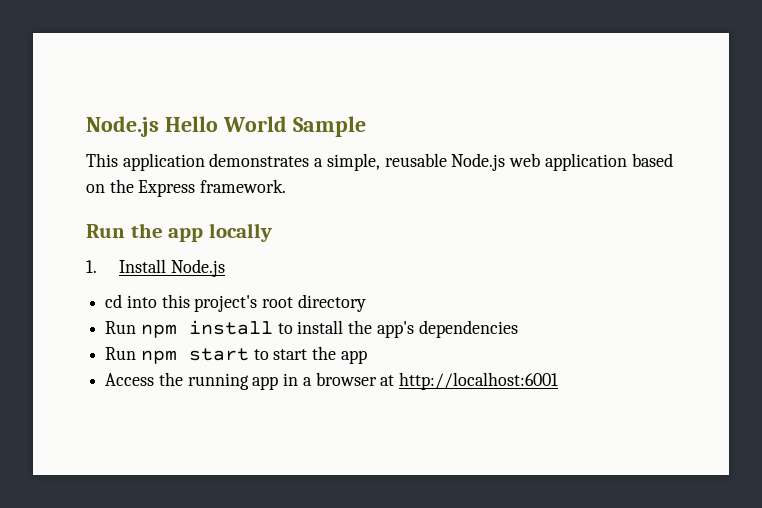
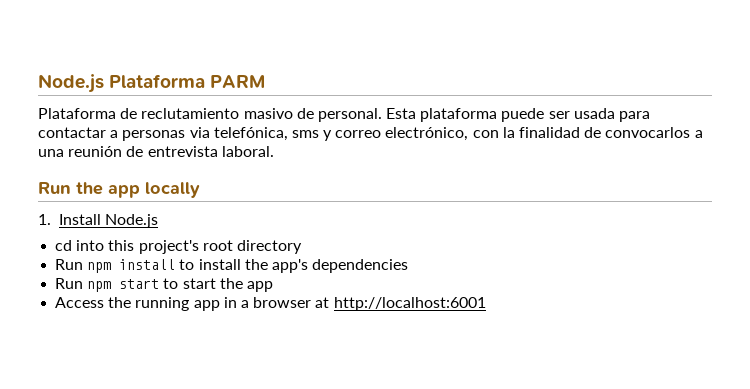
[86,116,366,137] [86,153,673,171] [86,179,287,197] Node.js Hello World Sample // This application demonstrates a simple, reusable Node.js web application based on the Express framework. -> [38,74,266,93] [38,108,651,122] [38,127,703,141] [38,146,274,157] Node.js Plataforma PARM // Plataforma de reclutamiento masivo de personal. Esta plataforma puede ser usada para contactar a personas via telefónica, sms y correo electrónico, con la finalidad de convocarlos a una reunión de entrevista laboral.

